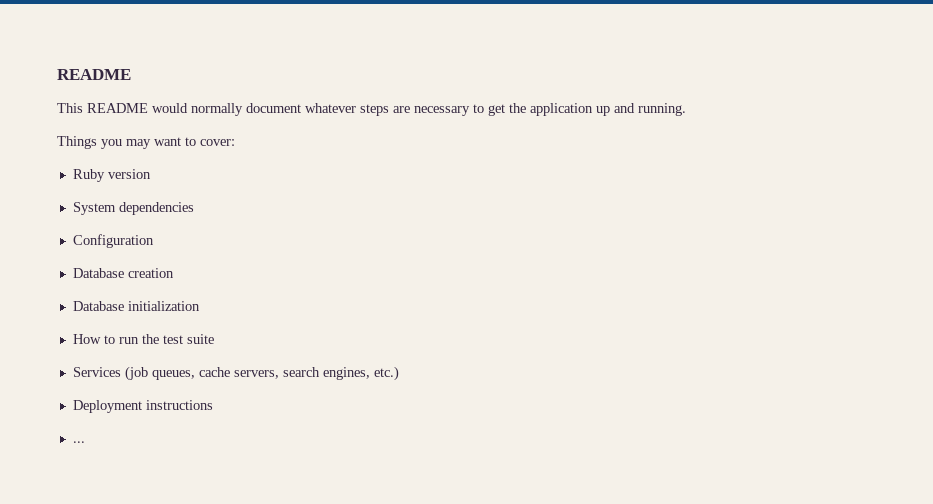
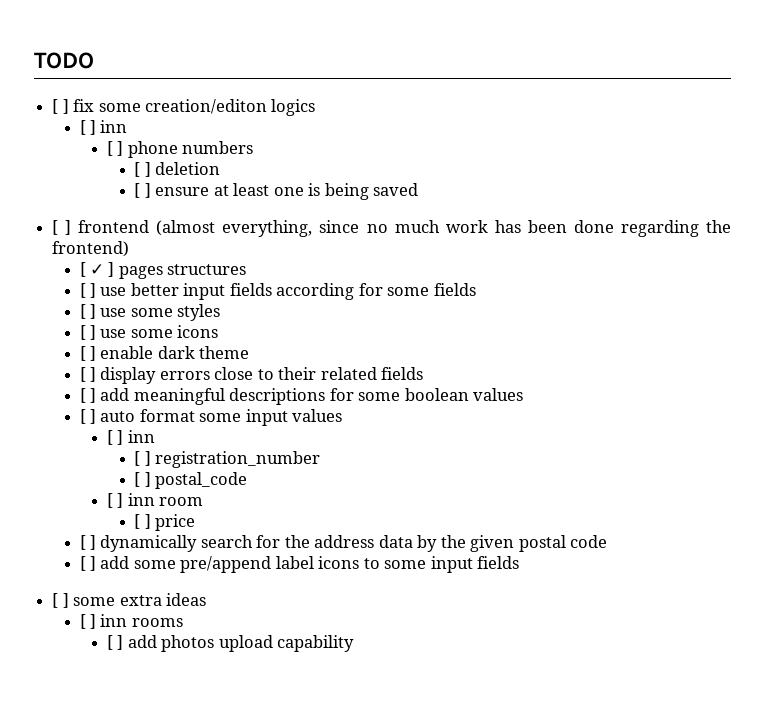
[57,69,131,80] [57,103,686,116] [57,136,235,149] [72,169,151,182] [72,202,194,215] [72,234,154,248] [72,268,174,278] [72,301,200,311] [72,334,214,344] [72,366,399,381] [72,400,213,413] [72,441,85,443] README // This README would normally document whatever steps are necessary to get the application up and running. // Things you may want to cover: // Ruby version // System dependencies // Configuration // Database creation // Database initialization // How to run the test suite // Services (job queues, cache servers, search engines, etc.) // Deployment instructions // ... -> [34,52,94,69] [52,99,316,116] [79,120,128,135] [107,141,254,158] [134,162,221,177] [134,183,419,200] [52,220,731,237] [52,241,130,257] [79,262,247,279] [79,283,476,300] [79,304,221,321] [79,325,219,340] [79,346,250,361] [79,367,424,384] [79,388,524,405] [79,409,343,426] [107,430,155,445] [134,451,321,468] [134,472,248,489] [107,493,204,508] [134,514,196,531] [79,535,608,552] [79,556,520,573] [52,593,206,608] [79,614,183,629] [107,635,355,652] TODO // [ ] fix some creation/editon logics // [ ] inn // [ ] phone numbers // [ ] deletion // [ ] ensure at least one is being saved // [ ] frontend (almost everything, since no much work has been done regarding the frontend) // [ ✓ ] pages structures // [ ] use better input fields according for some fields // [ ] use some styles // [ ] use some icons // [ ] enable dark theme // [ ] display errors close to their related fields // [ ] add meaningful descriptions for some boolean values // [ ] auto format some input values // [ ] inn // [ ] registration_number // [ ] postal_code // [ ] inn room // [ ] price // [ ] dynamically search for the address data by the given postal code // [ ] add some pre/append label icons to some input fields // [ ] some extra ideas // [ ] inn rooms // [ ] add photos upload capability

